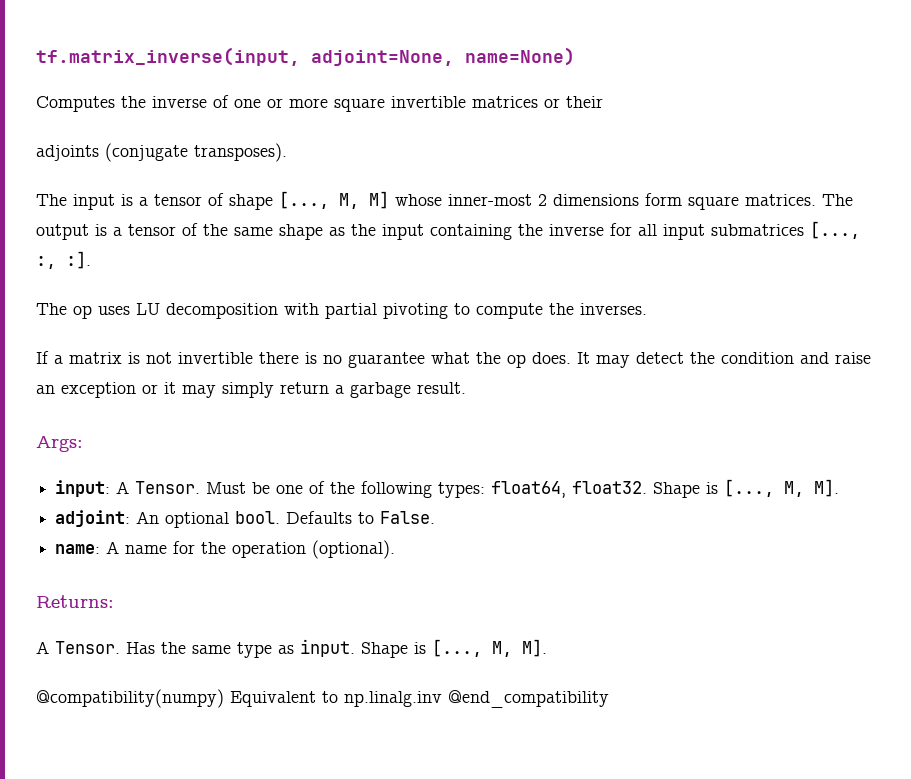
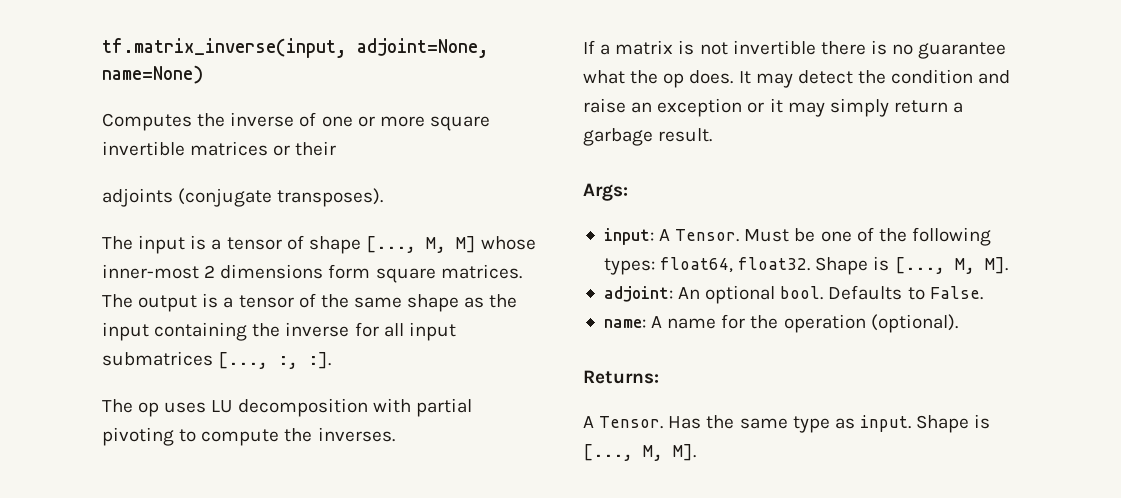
[36,689,609,708] // @compatibility(numpy) Equivalent to np.linalg.inv @end_compatibility -> (696, 452) none

